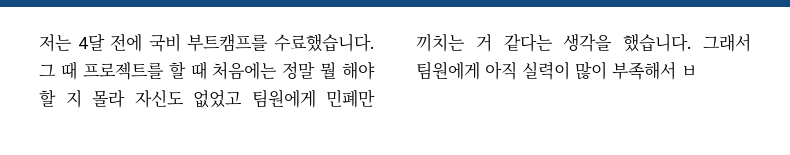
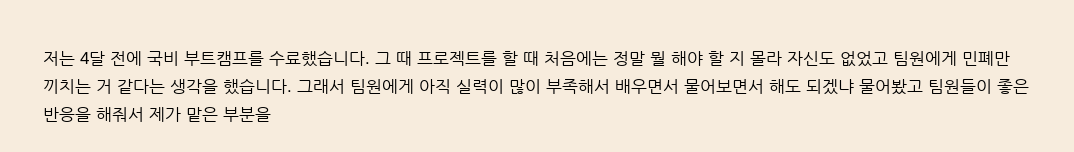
[681,65,697,77] ㅂ -> [615,79,1029,95] [43,107,271,122] 배우면서 물어보면서 해도 되겠냐 물어봤고 팀원들이 좋은 반응을 해줘서 제가 맡은 부분을

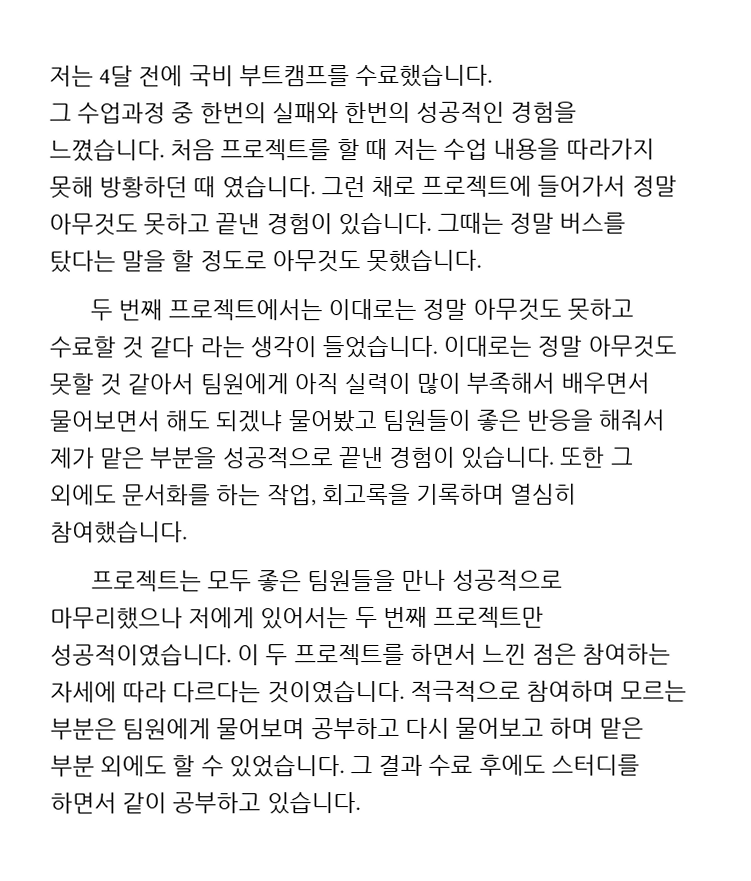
[375,51,1010,67] [43,78,345,95] 그 때 프로젝트를 할 때 처음에는 정말 뭘 해야 할 지 몰라 자신도 없었고 팀원에게 민폐만 끼치는 거 같다는 생각을 했습니다. 그래서 -> [49,101,578,124] [49,138,655,162] [49,175,677,199] [49,211,627,236] [49,248,483,273] [89,298,634,321] [49,334,677,359] [49,373,195,396] // 그 수업과정 중 한번의 실패와 한번의 성공적인 경험을 느꼈습니다. 처음 프로젝트를 할 때 저는 수업 내용을 따라가지 못해 방황하던 때 였습니다. 그런 채로 프로젝트에 들어가서 정말 아무것도 못하고 끝낸 경험이 있습니다. 그때는 정말 버스를 탔다는 말을 할 정도로 아무것도 못했습니다. // 두 번째 프로젝트에서는 이대로는 정말 아무것도 못하고 수료할 것 같다 라는 생각이 들었습니다. 이대로는 정말 아무것도 못할 것 같아서
(271, 114) none -> [222,445,634,469] [50,483,578,507] [50,520,188,544] [90,569,563,592] [50,606,545,630] [50,643,672,667] [50,679,688,704] [50,717,645,740] [50,754,640,778] [50,791,361,815] 성공적으로 끝낸 경험이 있습니다. 또한 그 외에도 문서화를 하는 작업, 회고록을 기록하며 열심히 참여했습니다. // 프로젝트는 모두 좋은 팀원들을 만나 성공적으로 마무리했으나 저에게 있어서는 두 번째 프로젝트만 성공적이였습니다. 이 두 프로젝트를 하면서 느낀 점은 참여하는 자세에 따라 다르다는 것이였습니다. 적극적으로 참여하며 모르는 부분은 팀원에게 물어보며 공부하고 다시 물어보고 하며 맡은 부분 외에도 할 수 있었습니다. 그 결과 수료 후에도 스터디를 하면서 같이 공부하고 있습니다.

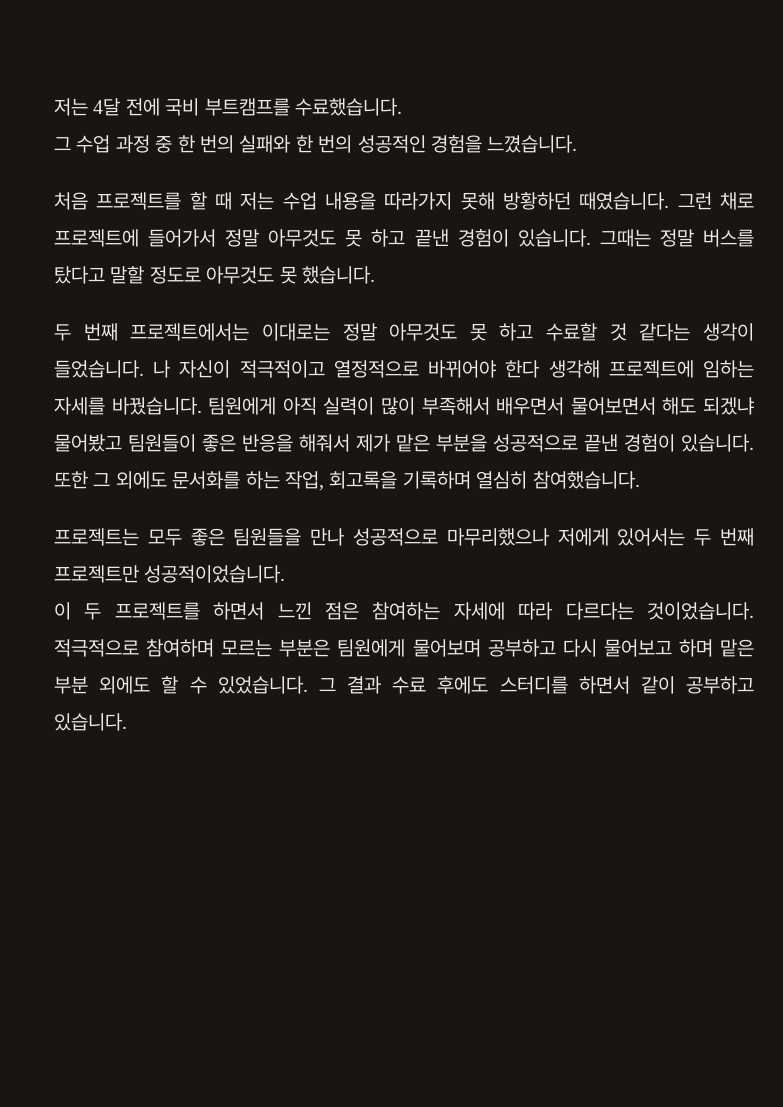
[77,101,412,124] 수업과정 중 한번의 실패와 한번의 -> [76,135,353,153] 수업 과정 중 한 번의 실패와 한 번의
(165, 150) none -> (578, 144) //
[193,175,316,199] 때 였습니다. -> [579,192,670,210] 때였습니다.
[143,213,211,236] 못하고 -> [345,229,406,247] 못 하고
[49,248,483,273] 탔다는 말을 할 정도로 아무것도 못했습니다. -> [54,266,375,284] 탔다고 말할 정도로 아무것도 못 했습니다.
[566,298,634,321] [49,334,677,359] [49,373,195,396] 못하고 수료할 것 같다 라는 생각이 들었습니다. 이대로는 정말 아무것도 못할 것 같아서 -> [469,323,754,341] [54,360,754,378] [54,397,202,415] 못 하고 수료할 것 같다는 생각이 들었습니다. 나 자신이 적극적이고 열정적으로 바뀌어야 한다 생각해 프로젝트에 임하는 자세를 바꿨습니다.
[50,643,232,667] 성공적이였습니다. -> [144,565,286,583] 성공적이었습니다. //
[266,679,405,704] 것이였습니다. -> [646,602,754,620] 것이었습니다.

